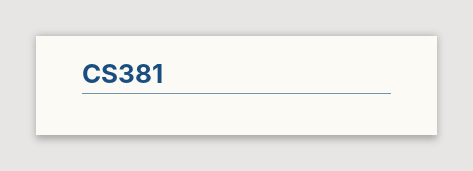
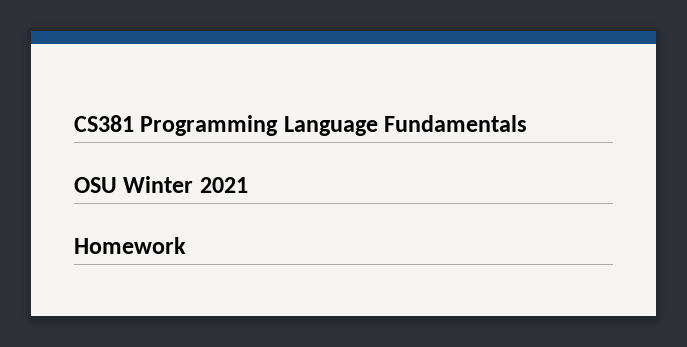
(163, 73) none -> [140,115,528,136] [74,176,248,193] [74,237,186,254] Programming Language Fundamentals // OSU Winter 2021 // Homework

